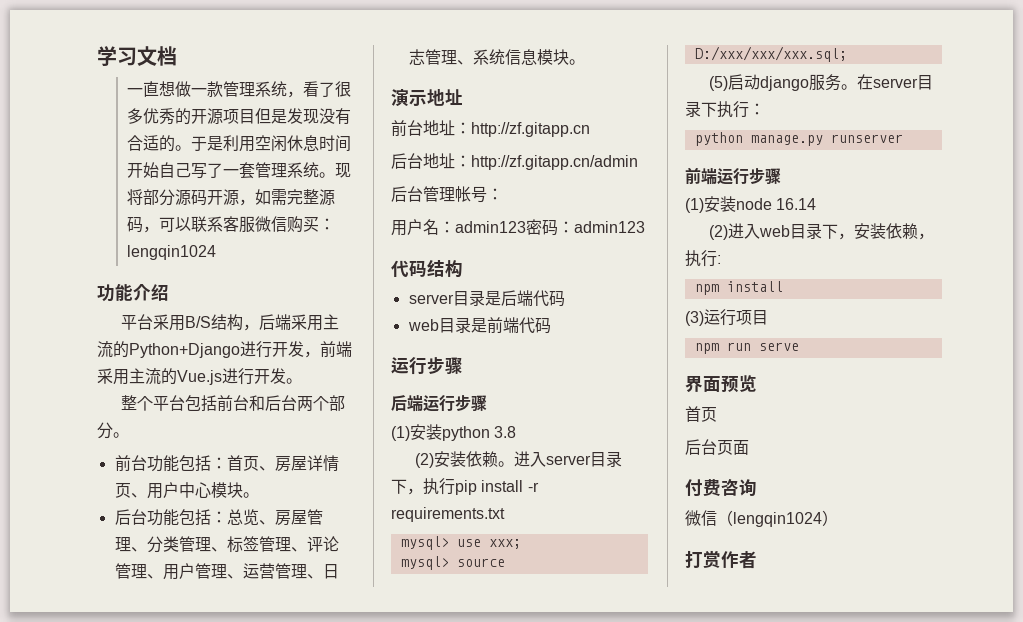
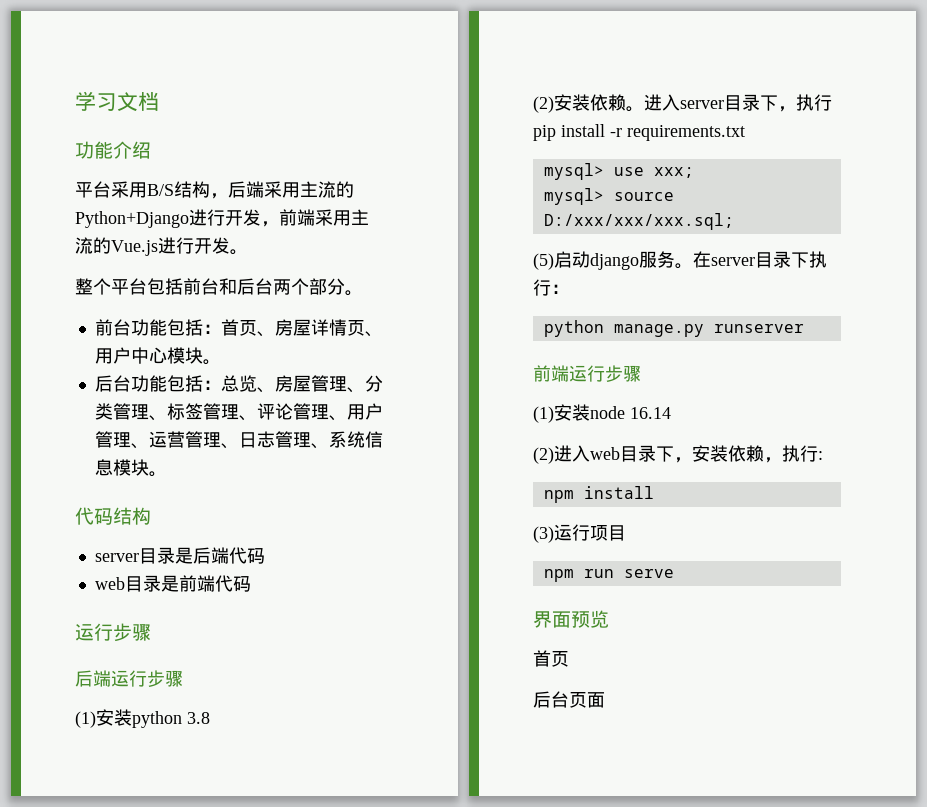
[126,81,351,98] [126,108,351,125] [126,135,351,152] [126,162,351,179] [126,189,335,206] [126,216,335,233] [126,245,216,260] // 一直想做一款管理系统，看了很多优秀的开源项目但是发现没有合适的。于是利用空闲休息时间开始自己写了一套管理系统。现将部分源码开源，如需完整源码，可以联系客服微信购买：lengqin1024 -> (159, 101) none
[391,89,463,107] [391,120,590,137] [391,153,638,170] [391,186,503,203] [391,219,645,236] // 演示地址 // 前台地址：http://zf.gitapp.cn // 后台地址：http://zf.gitapp.cn/admin // 后台管理帐号： // 用户名：admin123密码：admin123 -> (167, 474) none
[685,479,757,497] [685,510,838,527] [685,550,757,569] // 付费咨询 // 微信（lengqin1024） // 打赏作者 -> (605, 700) none

